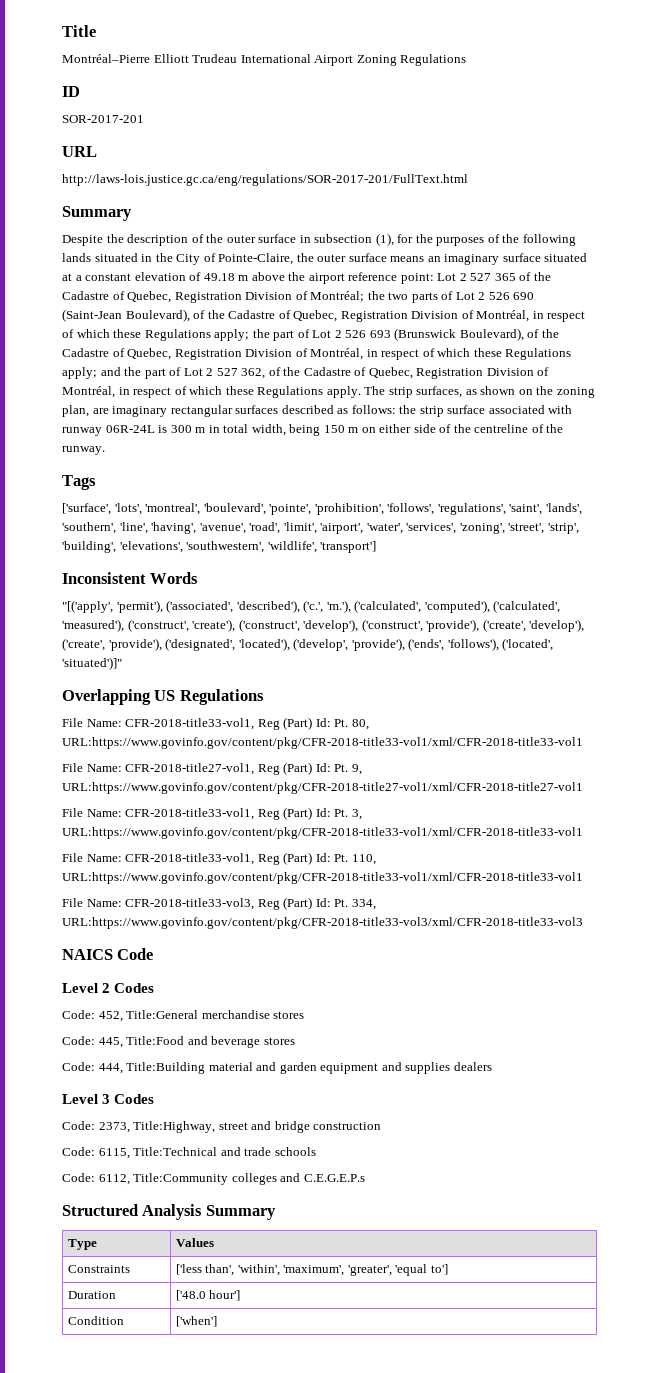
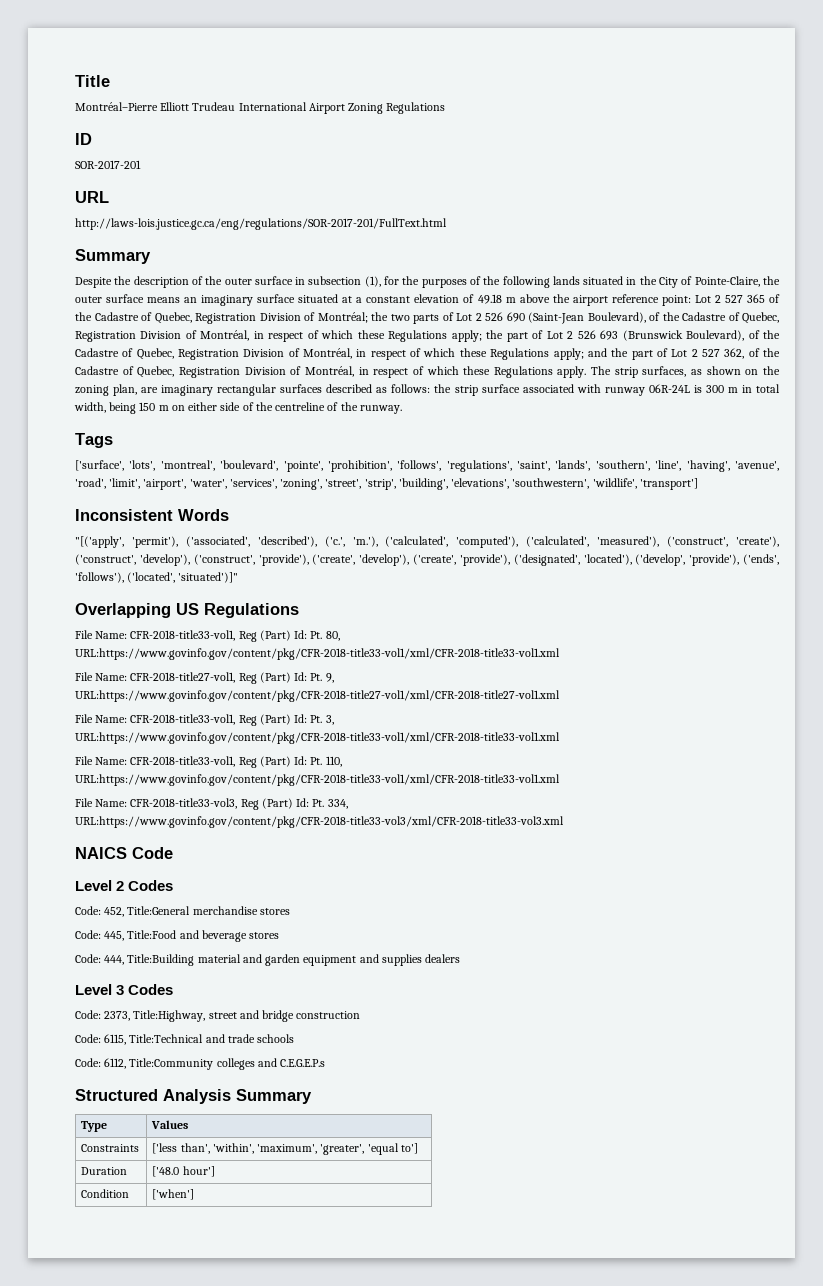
[62,737,583,749] URL:https://www.govinfo.gov/content/pkg/CFR-2018-title33-vol1/xml/CFR-2018-title33-vol1 -> [75,648,560,660] URL:https://www.govinfo.gov/content/pkg/CFR-2018-title33-vol1/xml/CFR-2018-title33-vol1.xml
[62,782,583,794] URL:https://www.govinfo.gov/content/pkg/CFR-2018-title27-vol1/xml/CFR-2018-title27-vol1 -> [75,690,560,702] URL:https://www.govinfo.gov/content/pkg/CFR-2018-title27-vol1/xml/CFR-2018-title27-vol1.xml
[62,827,583,839] URL:https://www.govinfo.gov/content/pkg/CFR-2018-title33-vol1/xml/CFR-2018-title33-vol1 -> [75,732,560,744] URL:https://www.govinfo.gov/content/pkg/CFR-2018-title33-vol1/xml/CFR-2018-title33-vol1.xml
[62,872,583,884] URL:https://www.govinfo.gov/content/pkg/CFR-2018-title33-vol1/xml/CFR-2018-title33-vol1 -> [75,774,560,786] URL:https://www.govinfo.gov/content/pkg/CFR-2018-title33-vol1/xml/CFR-2018-title33-vol1.xml
[62,917,583,929] URL:https://www.govinfo.gov/content/pkg/CFR-2018-title33-vol3/xml/CFR-2018-title33-vol3 -> [75,816,564,828] URL:https://www.govinfo.gov/content/pkg/CFR-2018-title33-vol3/xml/CFR-2018-title33-vol3.xml

